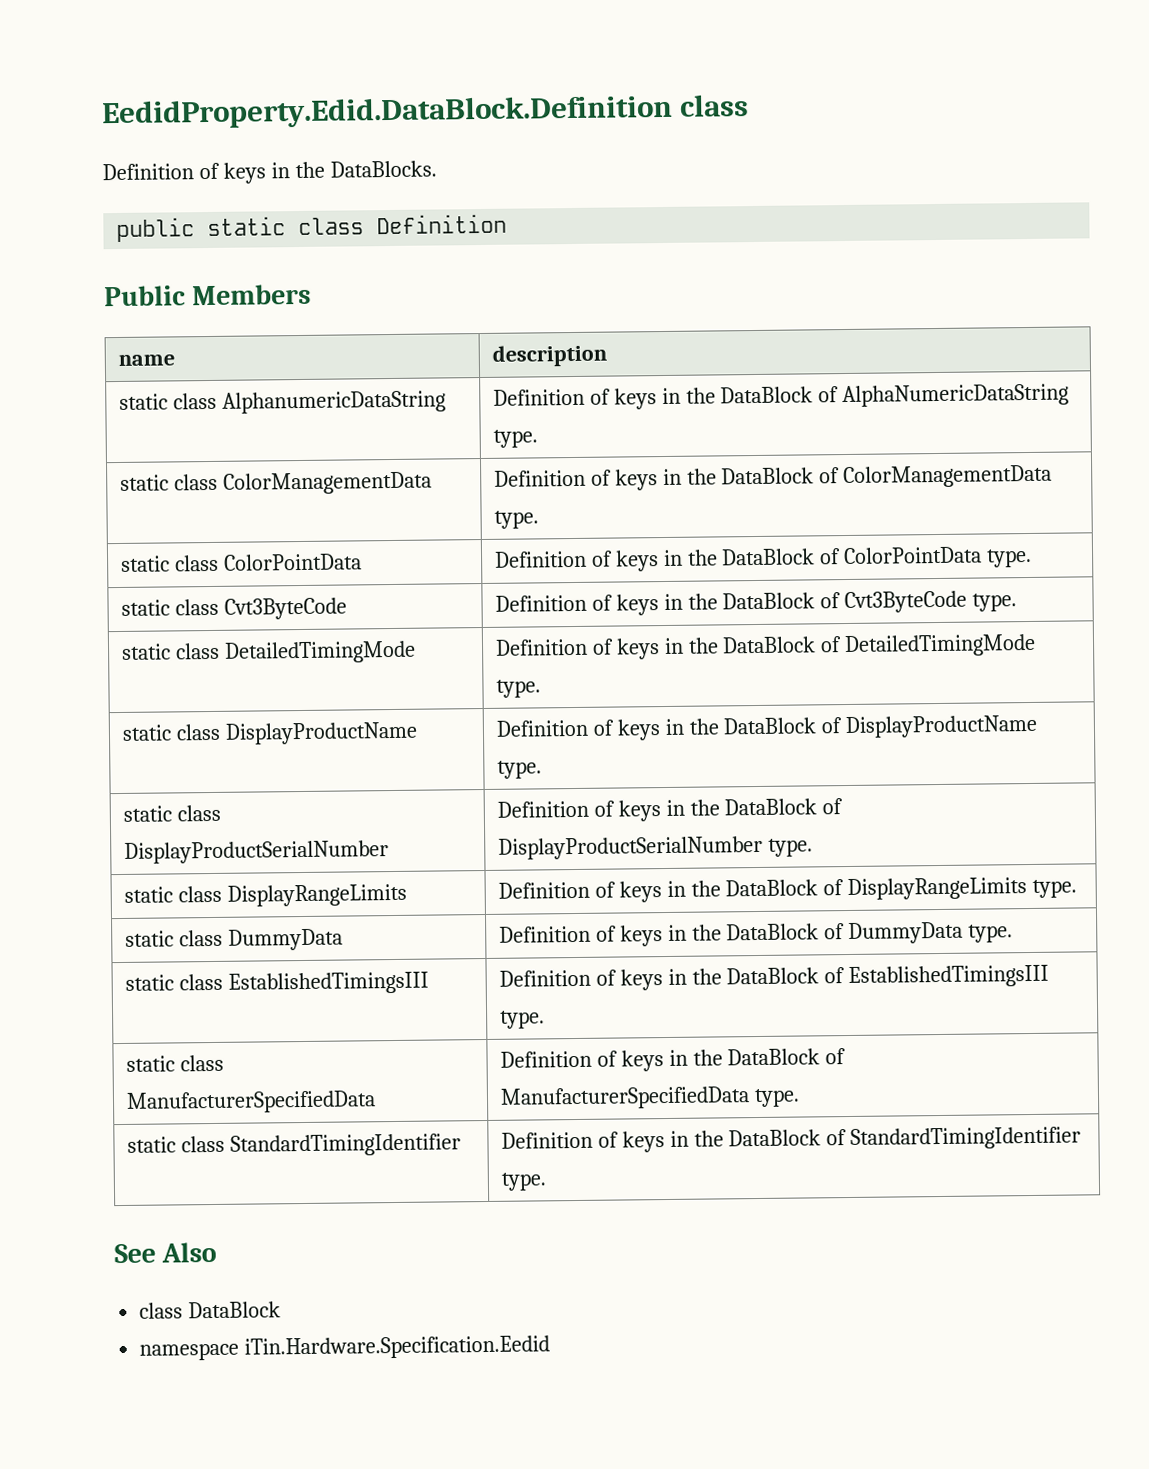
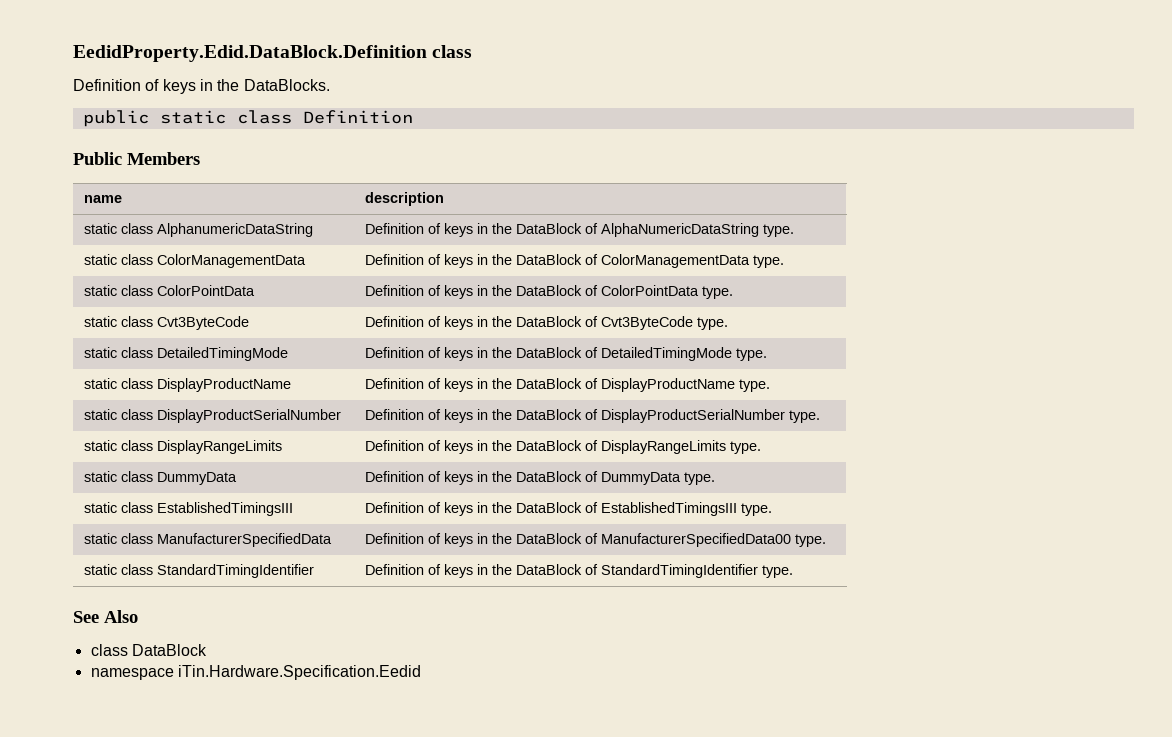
[499,1086,750,1110] ManufacturerSpecifiedData -> [600,533,791,547] ManufacturerSpecifiedData00

